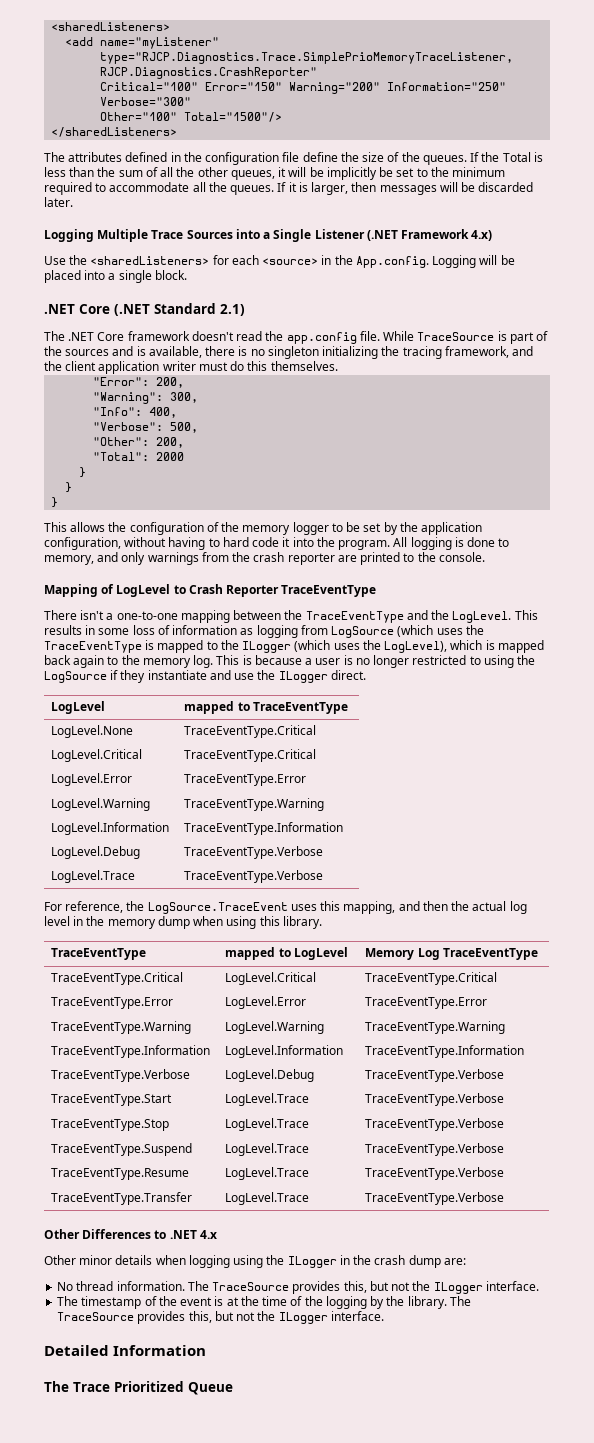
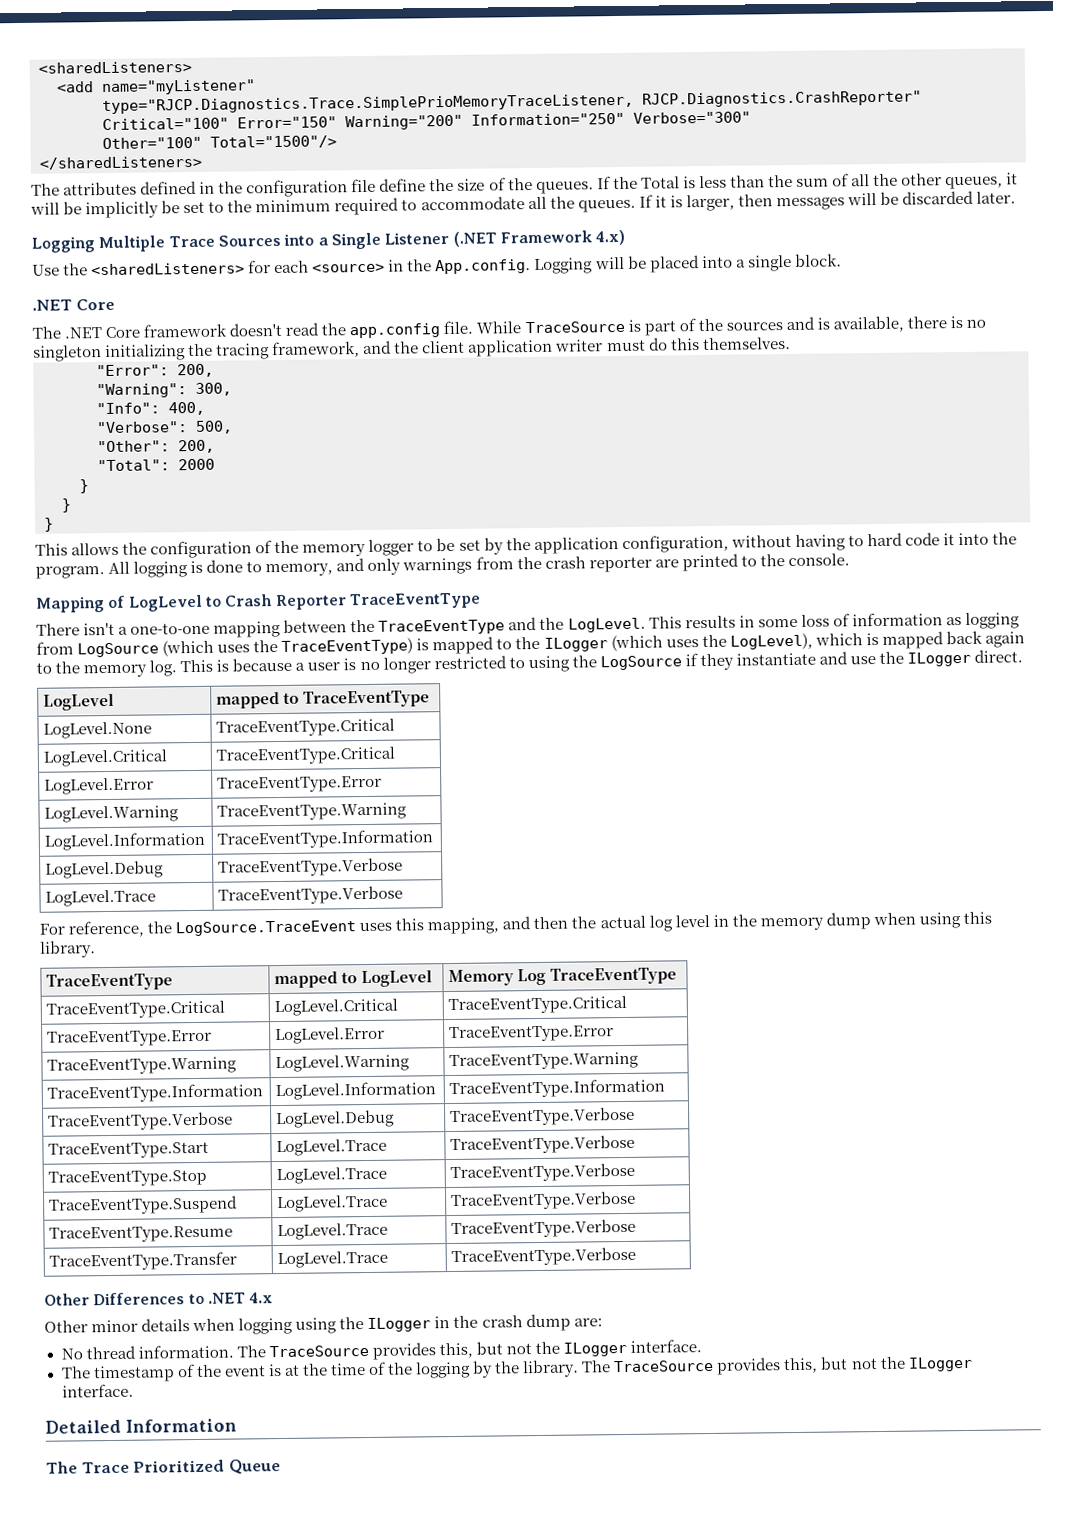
[114,303,245,316] (.NET Standard 2.1) -> (115, 304) none
[44,641,142,653] TraceEventType -> [281,637,414,655] TraceEventType)

